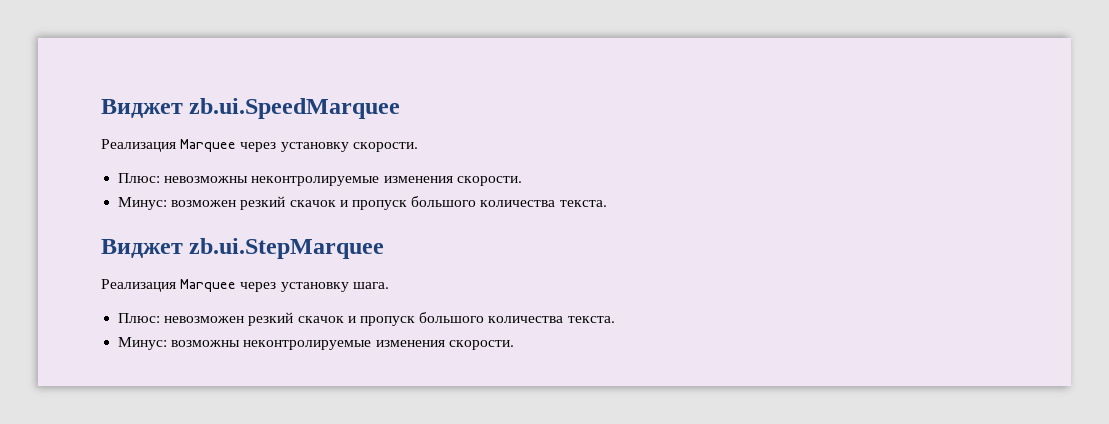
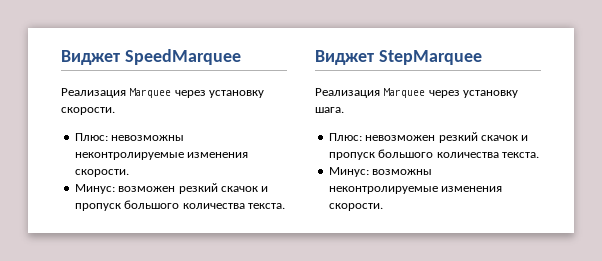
[101,98,401,119] Виджет zb.ui.SpeedMarquee -> [61,49,241,65] Виджет SpeedMarquee
[189,238,385,259] zb.ui.StepMarquee -> [378,50,482,65] StepMarquee

